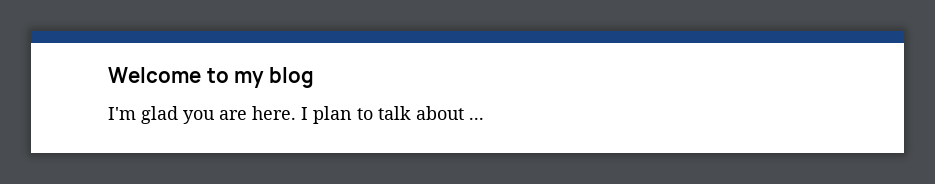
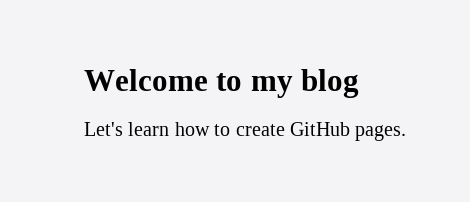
[108,106,484,124] I'm glad you are here. I plan to talk about ... -> [84,122,407,141] Let's learn how to create GitHub pages.

